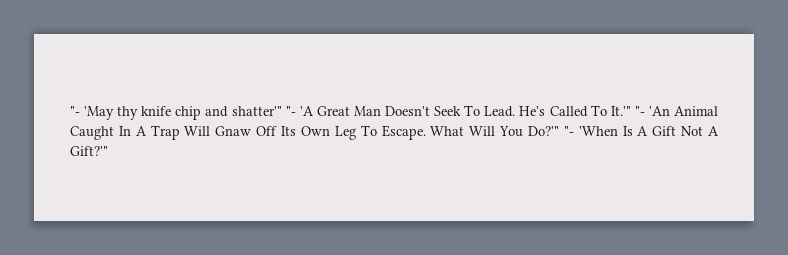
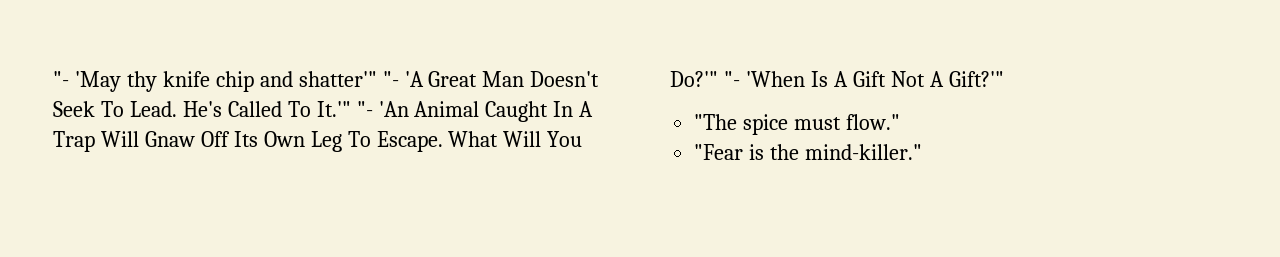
(108, 151) none -> [694,114,901,135] [694,144,923,160] // "The spice must flow." // "Fear is the mind-killer."

